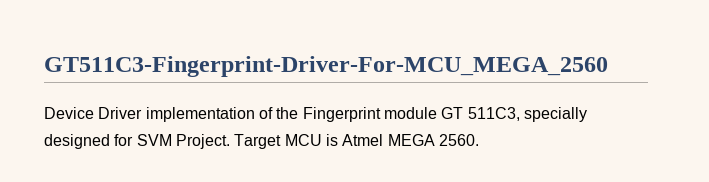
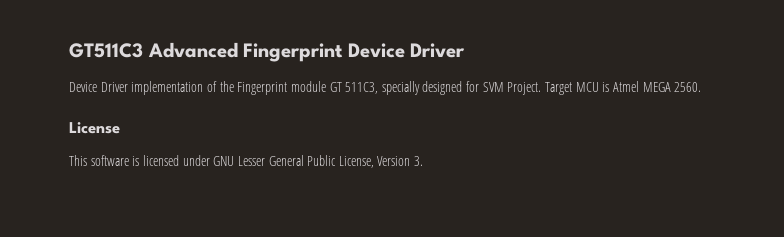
[44,56,608,77] GT511C3-Fingerprint-Driver-For-MCU_MEGA_2560 -> [69,42,466,62] GT511C3 Advanced Fingerprint Device Driver
(479, 140) none -> [69,122,120,134] [69,155,424,168] // License // This software is licensed under GNU Lesser General Public License, Version 3.

